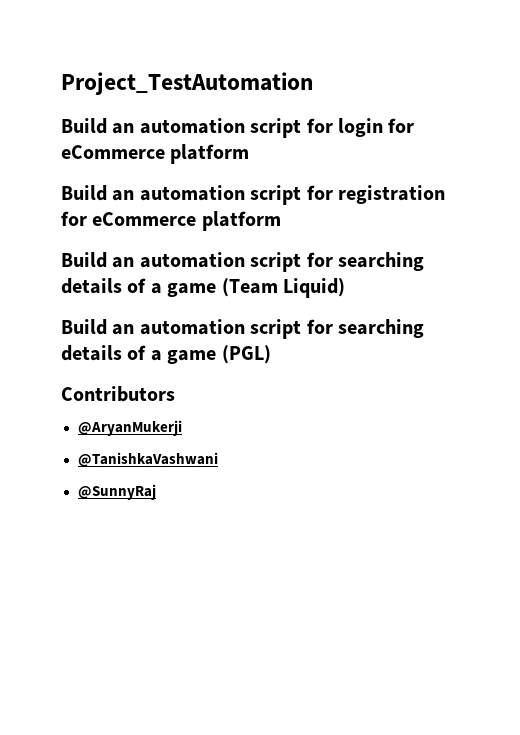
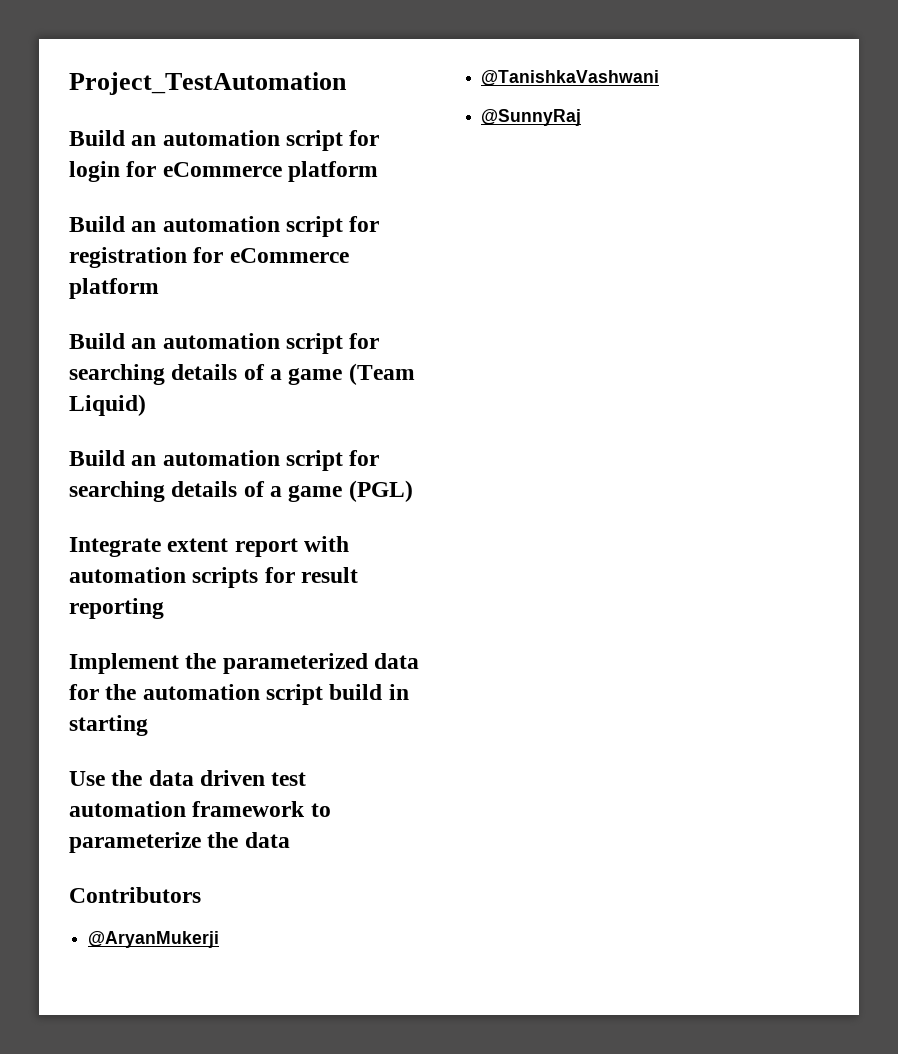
(271, 354) none -> [69,536,350,557] [69,567,359,588] [69,598,164,619] [69,653,420,674] [69,684,409,705] [69,715,148,736] [69,770,307,786] [69,801,331,817] [69,832,290,853] // Integrate extent report with automation scripts for result reporting // Implement the parameterized data for the automation script build in starting // Use the data driven test automation framework to parameterize the data

